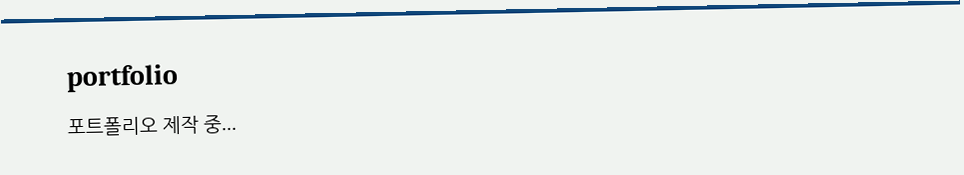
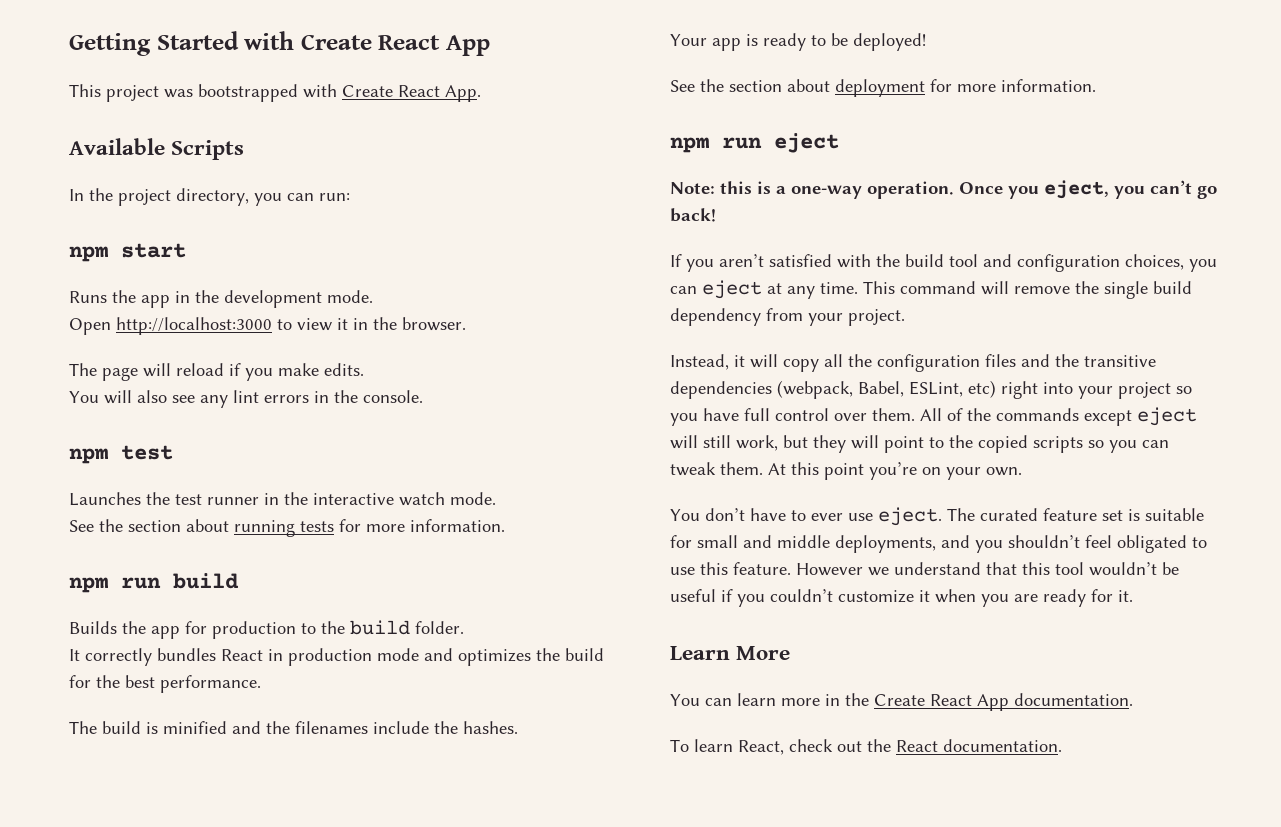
[66,64,178,93] [67,114,237,137] portfolio // 포트폴리오 제작 중... -> [69,31,491,56] [69,84,481,102] [69,138,245,160] [69,188,350,206] [69,243,186,262] [69,290,373,308] [69,317,466,335] [69,363,364,381] [69,390,423,408] [69,445,173,464] [69,492,496,506] [69,519,505,537] [69,573,239,593] [69,620,464,639] [69,648,604,666] [69,675,261,693] [69,721,518,734] [670,33,926,51] [670,79,1096,97] [670,133,839,153] [670,180,1217,199] [670,208,716,222] [670,254,1217,272] [670,280,1192,299] [670,308,905,326] [670,354,1156,372] [670,380,1192,399] [670,407,1197,426] [670,435,1169,453] [670,462,1022,480] [670,507,1204,526] [670,535,1207,553] [670,562,1179,576] [670,589,1133,607] [670,646,791,660] [670,693,1133,711] [670,739,1062,755] Getting Started with Create React App // This project was bootstrapped with Create React App. // Available Scripts // In the project directory, you can run: // npm start // Runs the app in the development mode. // Open http://localhost:3000 to view it in the browser. // The page will reload if you make edits. // You will also see any lint errors in the console. // npm test // Launches the test runner in the interactive watch mode. // See the section about running tests for more information. // npm run build // Builds the app for production to the build folder. // It correctly bundles React in production mode and optimizes the build for the best performance. // The build is minified and the filenames include the hashes. // Your app is ready to be deployed! // See the section about deployment for more information. // npm run eject // Note: this is a one-way operation. Once you eject, you can’t go back! // If you aren’t satisfied with the build tool and configuration choices, you can eject at any time. This command will remove the single build dependency from your project. // Instead, it will copy all the configuration files and the transitive dependencies (webpack, Babel, ESLint, etc) right into your project so you have full control over them. All of the commands except eject will still work, but they will point to the copied scripts so you can tweak them. At this point you’re on your own. // You don’t have to ever use eject. The curated feature set is suitable for small and middle deployments, and you shouldn’t feel obligated to use this feature. However we understand that this tool wouldn’t be useful if you couldn’t customize it when you are ready for it. // Learn More // You can learn more in the Create React App documentation. // To learn React, check out the React documentation.

